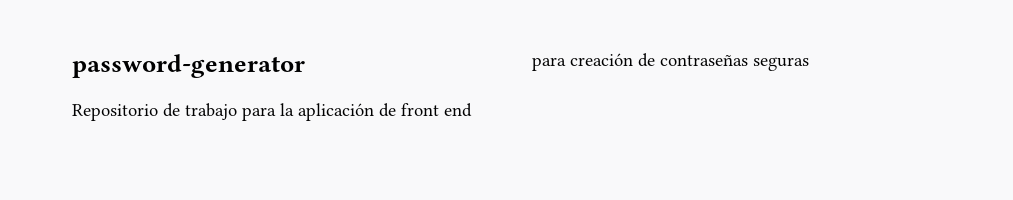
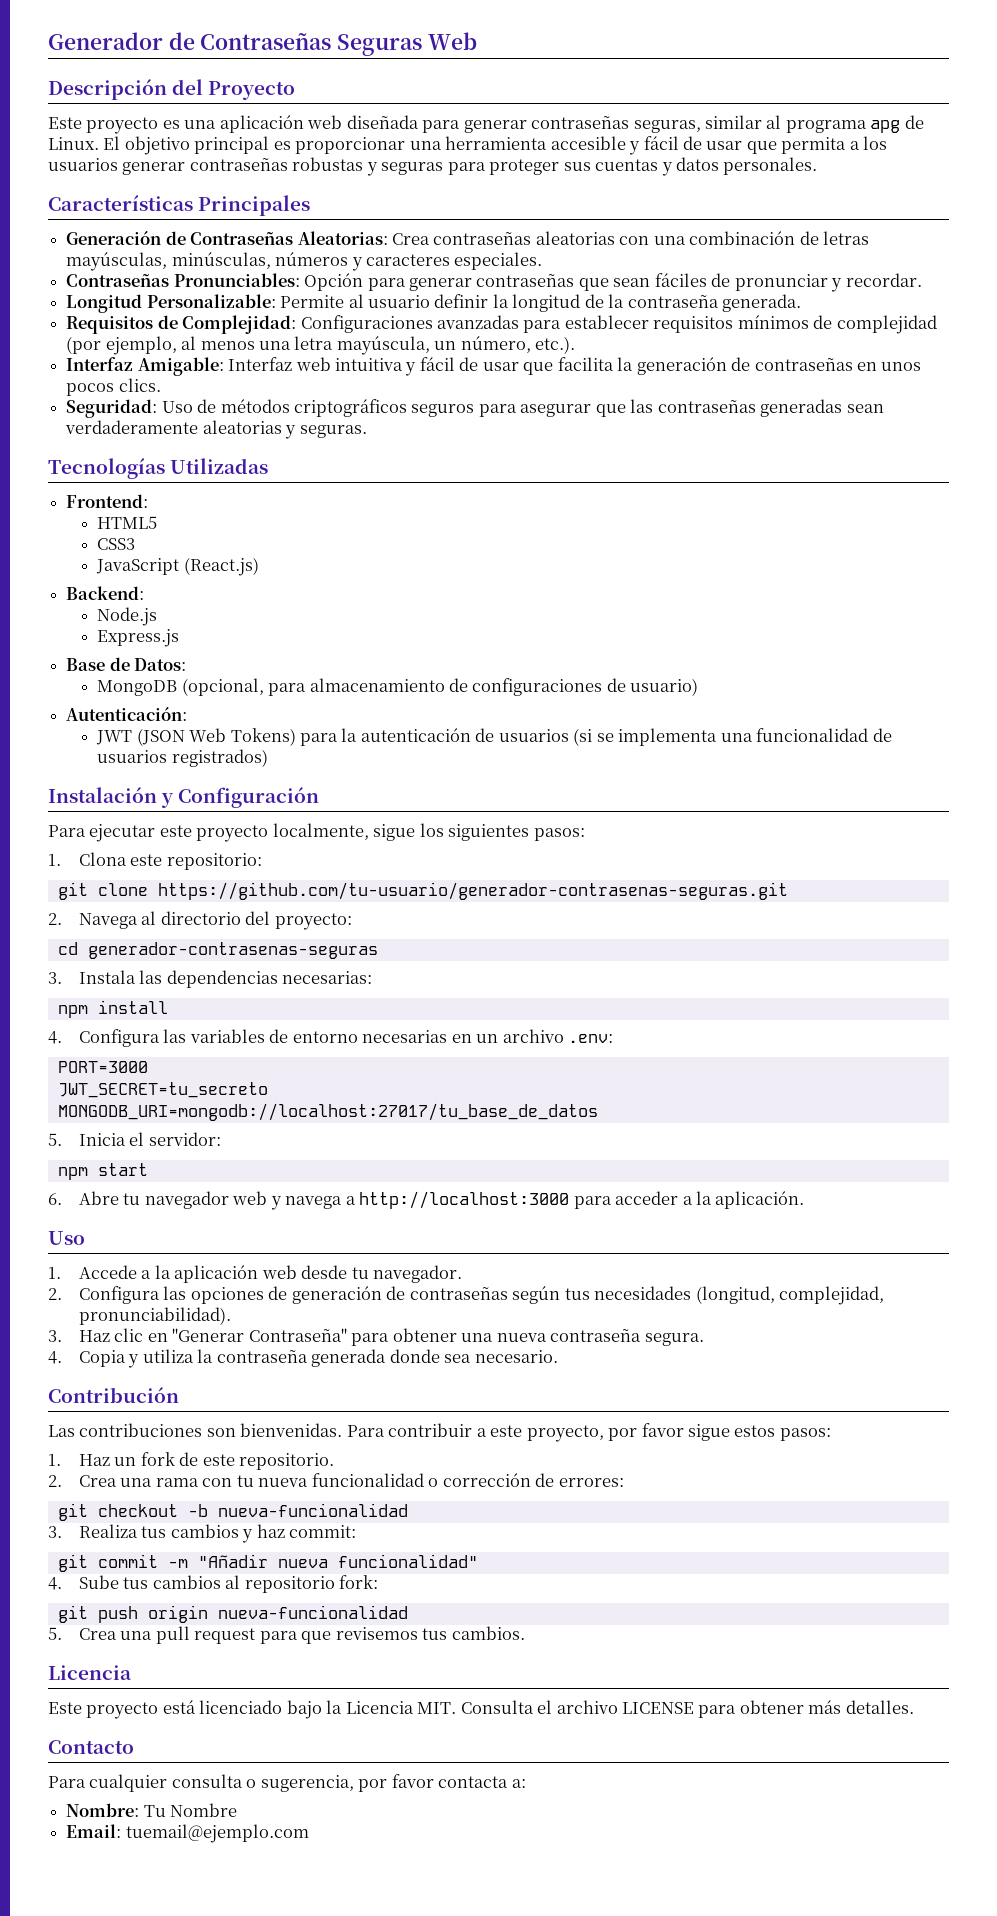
[72,54,305,78] [72,103,472,121] [532,53,809,71] password-generator // Repositorio de trabajo para la aplicación de front end para creación de contraseñas seguras -> [48,32,477,56] [48,79,296,100] [48,115,924,134] [48,136,888,155] [48,157,818,176] [48,195,311,216] [66,231,870,245] [66,252,543,271] [66,273,922,292] [66,294,802,313] [66,315,937,334] [66,336,576,355] [66,357,922,376] [66,378,161,396] [66,399,884,418] [65,420,367,439] [48,458,269,479] [66,494,149,508] [97,516,158,529] [97,538,136,550] [96,557,259,576] [66,586,145,600] [97,607,158,626] [97,629,180,647] [66,657,187,671] [97,678,699,696] [66,707,188,721] [96,728,892,746] [97,749,268,767] [48,787,320,808] [48,823,585,842] [48,852,262,870] [57,882,788,900] [48,911,352,930] [57,942,378,959] [48,970,373,988] [57,1000,168,1018] [48,1029,614,1047] [57,1061,148,1073] [57,1082,268,1098] [57,1103,598,1121] [48,1132,221,1146] [57,1163,148,1180] [48,1191,805,1210] [48,1231,85,1245] [48,1265,463,1283] [48,1286,885,1305] [78,1307,231,1325] [48,1328,704,1346] [48,1349,558,1368] [48,1387,179,1403] [48,1423,831,1442] [48,1452,335,1470] [48,1473,624,1487] [57,1503,408,1521] [48,1524,357,1543] [57,1554,478,1572] [48,1575,379,1593] [57,1605,408,1623] [48,1626,525,1644] [48,1665,132,1680] [48,1700,914,1719] [48,1740,134,1754] [48,1774,526,1792] [66,1803,238,1817] [66,1824,309,1843] Generador de Contraseñas Seguras Web // Descripción del Proyecto // Este proyecto es una aplicación web diseñada para generar contraseñas seguras, similar al programa apg de Linux. El objetivo principal es proporcionar una herramienta accesible y fácil de usar que permita a los usuarios generar contraseñas robustas y seguras para proteger sus cuentas y datos personales. // Características Principales // Generación de Contraseñas Aleatorias: Crea contraseñas aleatorias con una combinación de letras mayúsculas, minúsculas, números y caracteres especiales. // Contraseñas Pronunciables: Opción para generar contraseñas que sean fáciles de pronunciar y recordar. // Longitud Personalizable: Permite al usuario definir la longitud de la contraseña generada. // Requisitos de Complejidad: Configuraciones avanzadas para establecer requisitos mínimos de complejidad (por ejemplo, al menos una letra mayúscula, un número, etc.). // Interfaz Amigable: Interfaz web intuitiva y fácil de usar que facilita la generación de contraseñas en unos pocos clics. // Seguridad: Uso de métodos criptográficos seguros para asegurar que las contraseñas generadas sean verdaderamente aleatorias y seguras. // Tecnologías Utilizadas // Frontend: // HTML5 // CSS3 // JavaScript (React.js) // Backend: // Node.js // Express.js // Base de Datos: // MongoDB (opcional, para almacenamiento de configuraciones de usuario) // Autenticación: // JWT (JSON Web Tokens) para la autenticación de usuarios (si se implementa una funcionalidad de usuarios registrados) // Instalación y Configuración // Para ejecutar este proyecto localmente, sigue los siguientes pasos: // 1. Clona este repositorio: // git clone https://github.com/tu-usuario/generador-contrasenas-seguras.git // 2. Navega al directorio del proyecto: // cd generador-contrasenas-seguras // 3. Instala las dependencias necesarias: // npm install // 4. Configura las variables de entorno necesarias en un archivo .env: // PORT=3000 // JWT_SECRET=tu_secreto // MONGODB_URI=mongodb://localhost:27017/tu_base_de_datos // 5. Inicia el servidor: // npm start // 6. Abre tu navegador web y navega a http://localhost:3000 para acceder a la aplicación. // Uso // 1. Accede a la aplicación web desde tu navegador. // 2. Configura las opciones de generación de contraseñas según tus necesidades (longitud, complejidad, pronunciabilidad). // 3. Haz clic en "Generar Contraseña" para obtener una nueva contraseña segura. // 4. Copia y utiliza la contraseña generada donde sea necesario. // Contribución // Las contribuciones son bienvenidas. Para contribuir a este proyecto, por favor sigue estos pasos: // 1. Haz un fork de este repositorio. // 2. Crea una rama con tu nueva funcionalidad o corrección de errores: // git checkout -b nueva-funcionalidad // 3. Realiza tus cambios y haz commit: // git commit -m "Añadir nueva funcionalidad" // 4. Sube tus cambios al repositorio fork: // git push origin nueva-funcionalidad // 5. Crea una pull request para que revisemos tus cambios. // Licencia // Este proyecto está licenciado bajo la Licencia MIT. Consulta el archivo LICENSE para obtener más detalles. // Contacto // Para cualquier consulta o sugerencia, por favor contacta a: // Nombre: Tu Nombre // Email: tuemail@ejemplo.com

